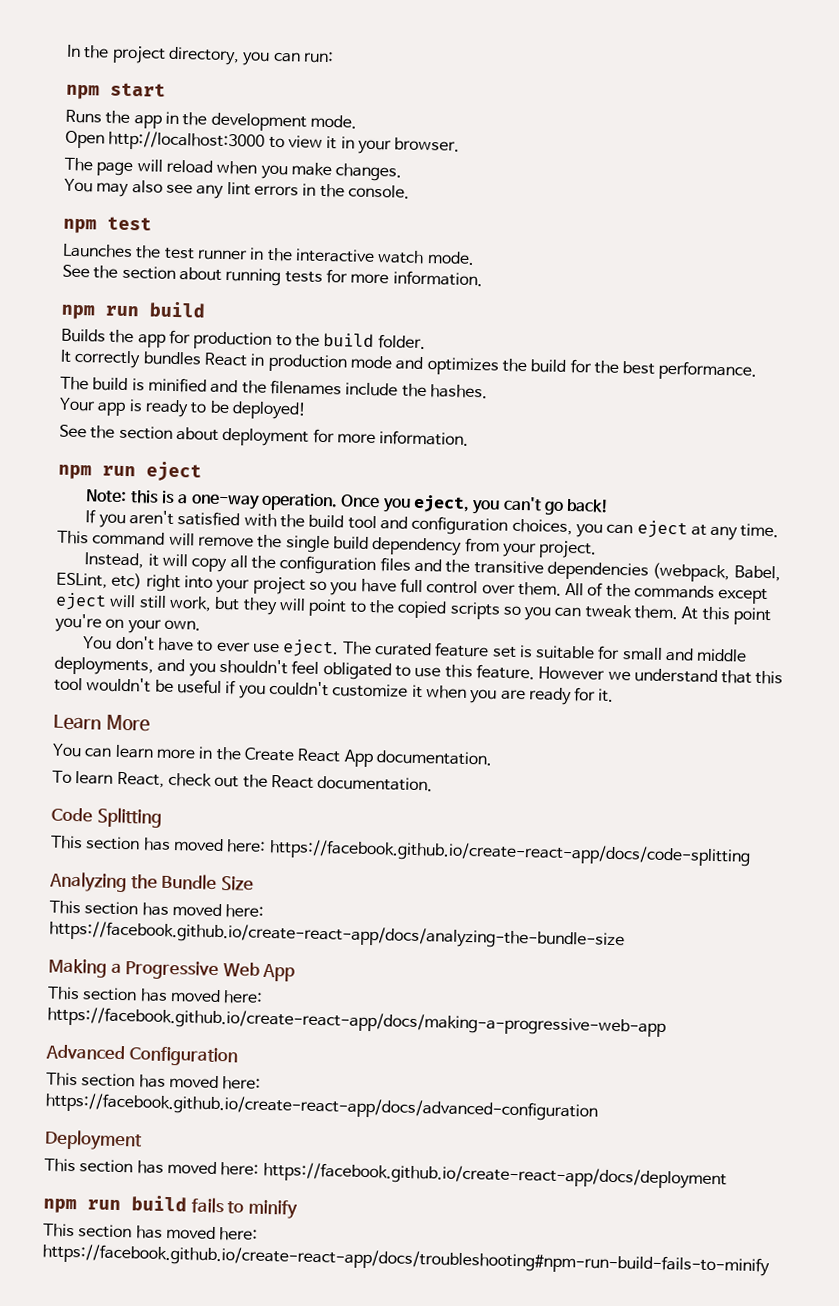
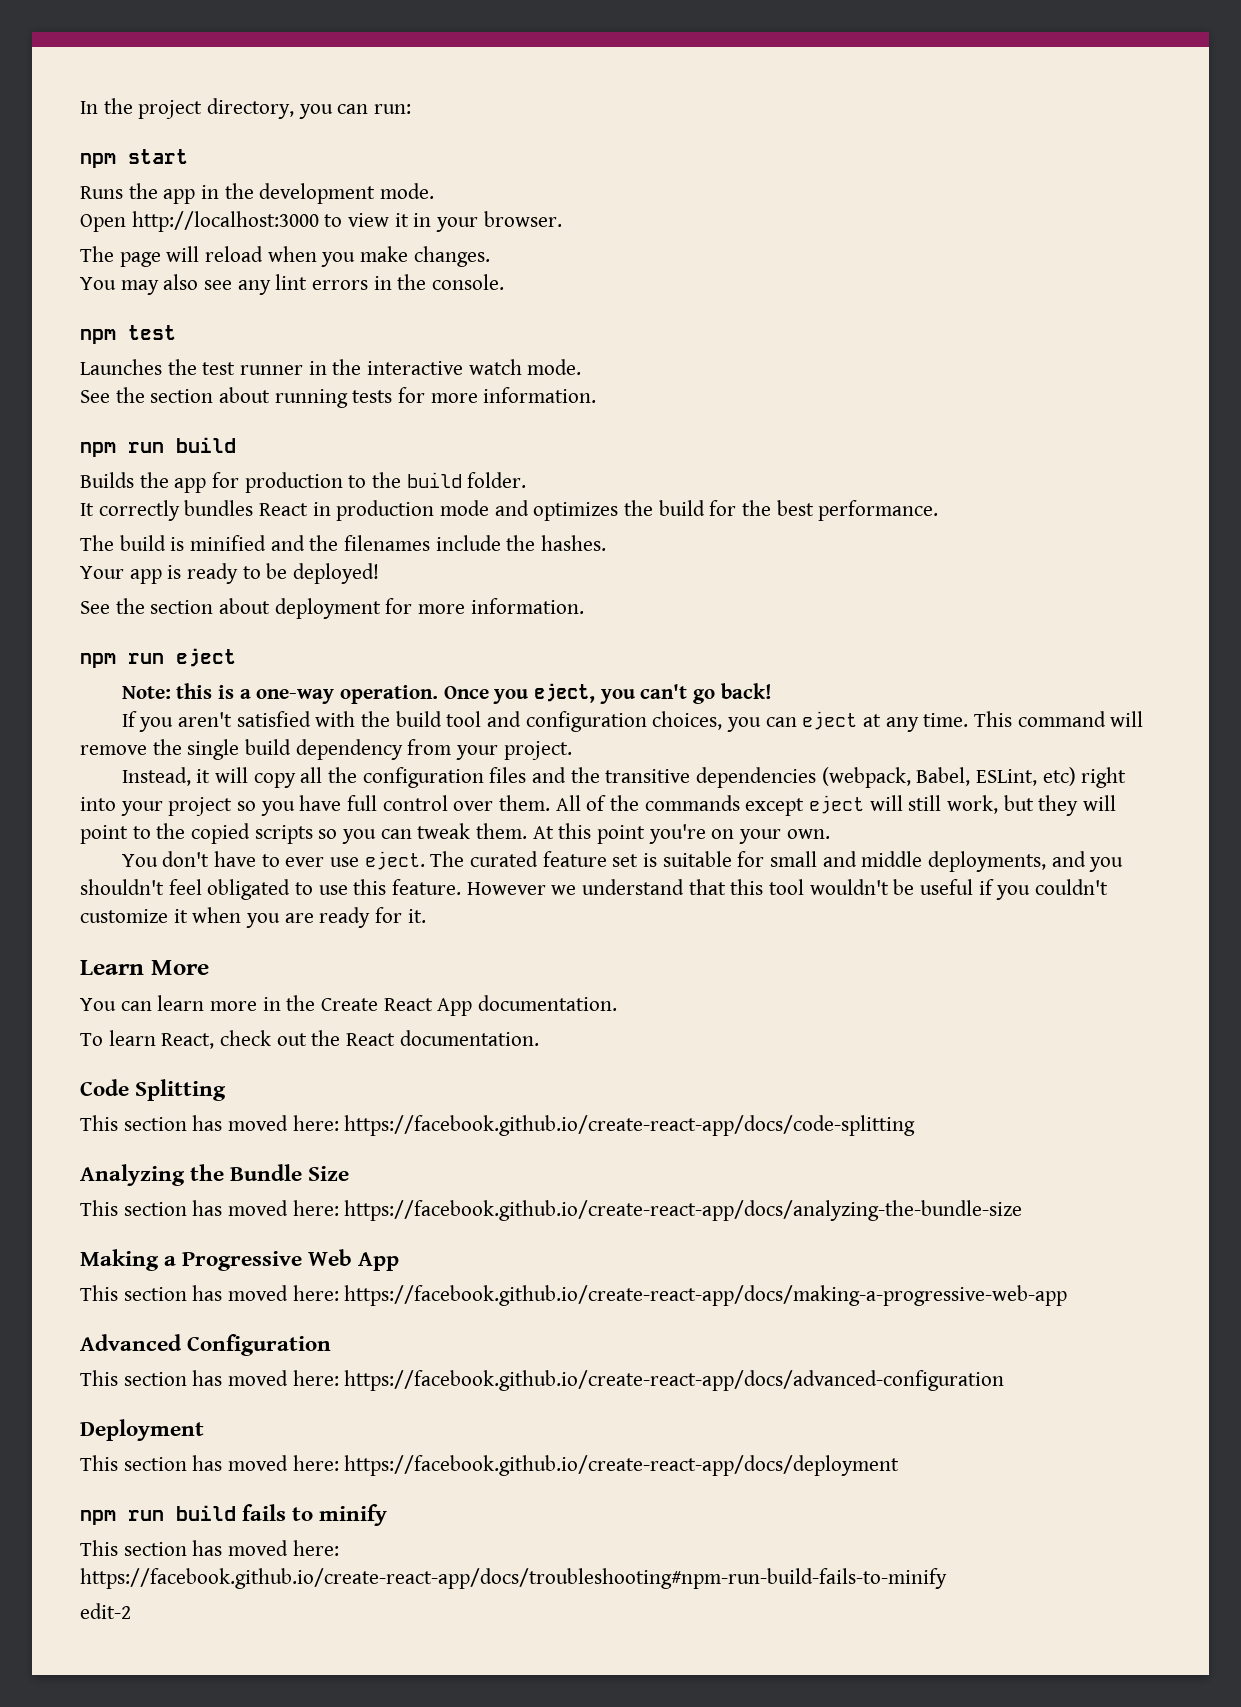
(770, 1260) none -> [80,1603,131,1619] // edit-2

